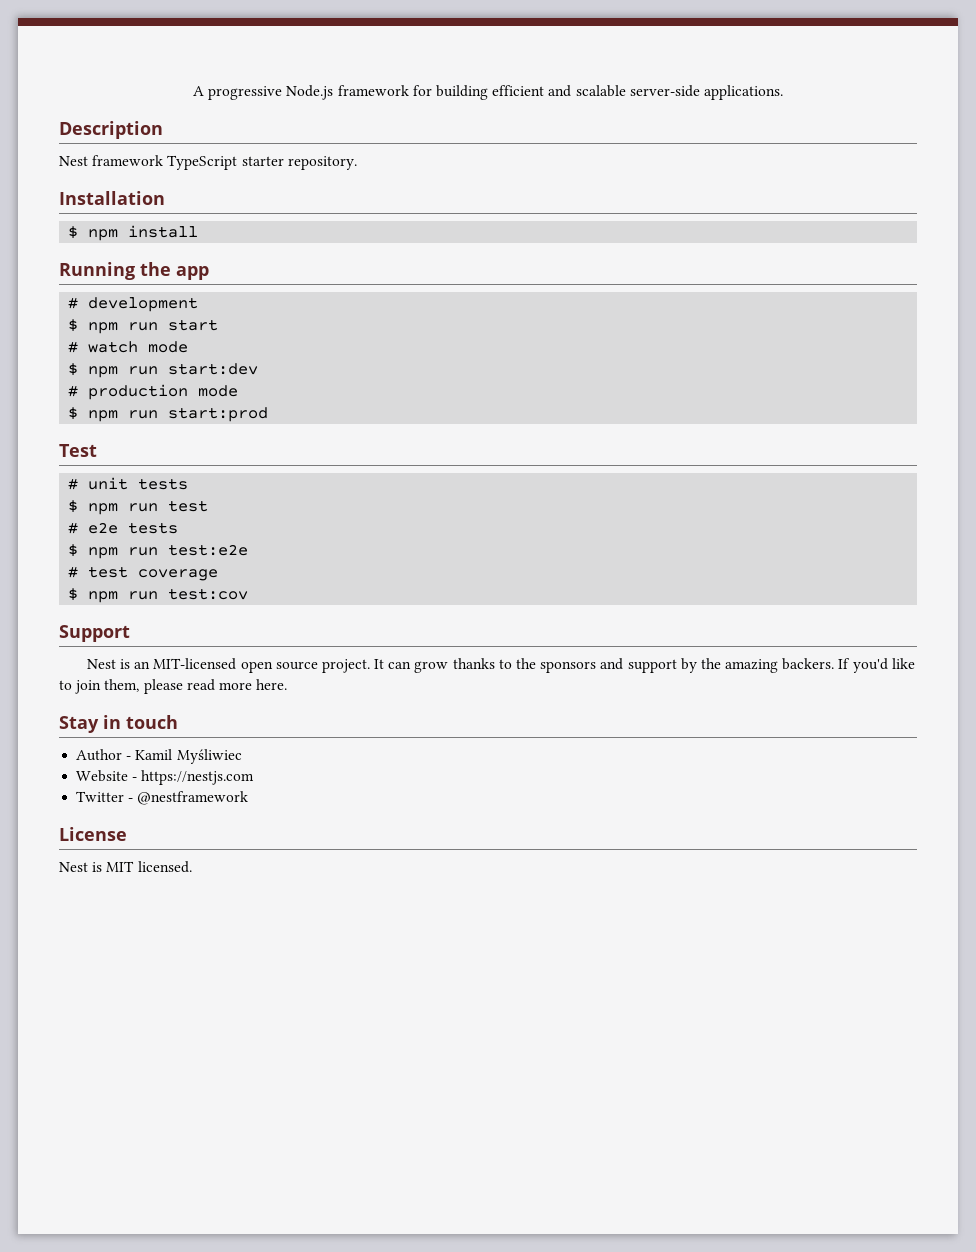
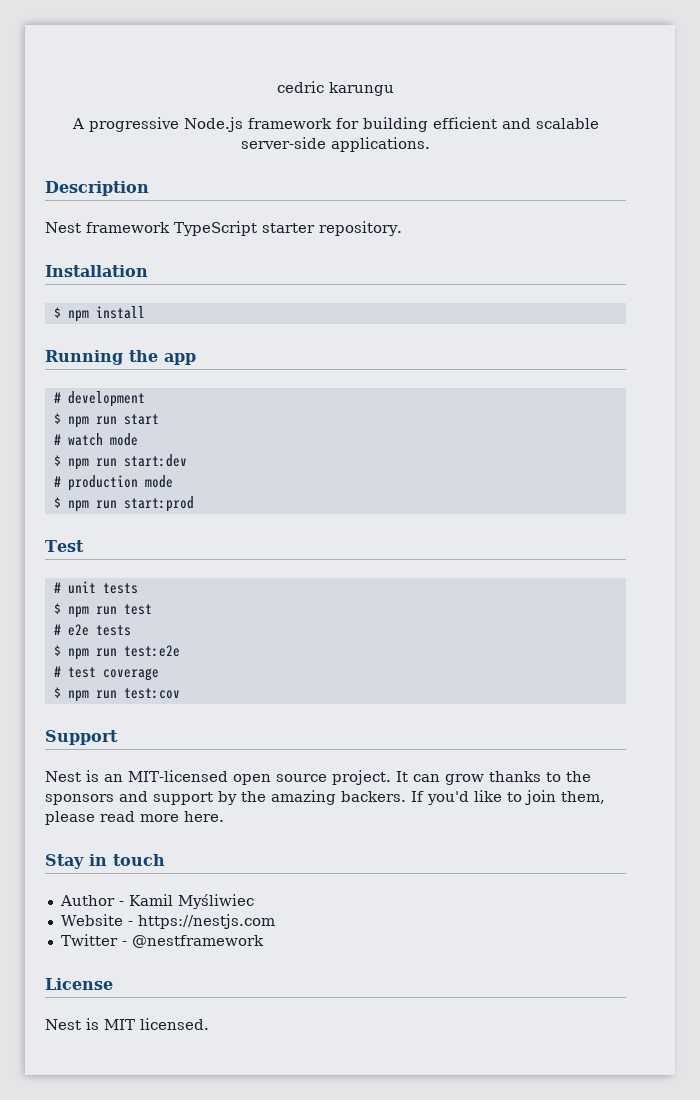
(193, 91) none -> [277,81,394,96] cedric karungu //

